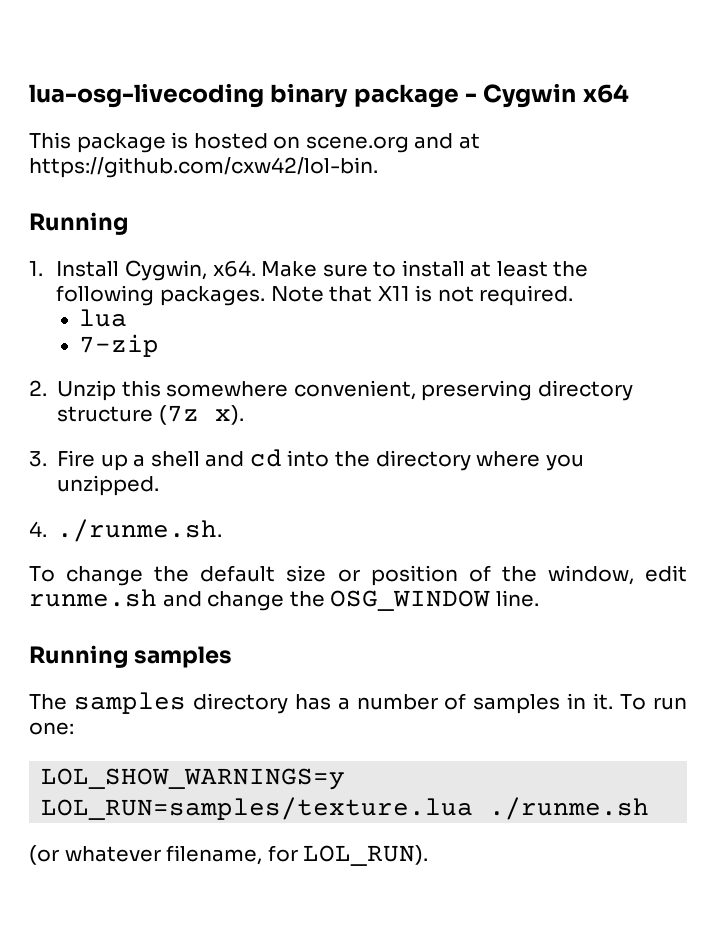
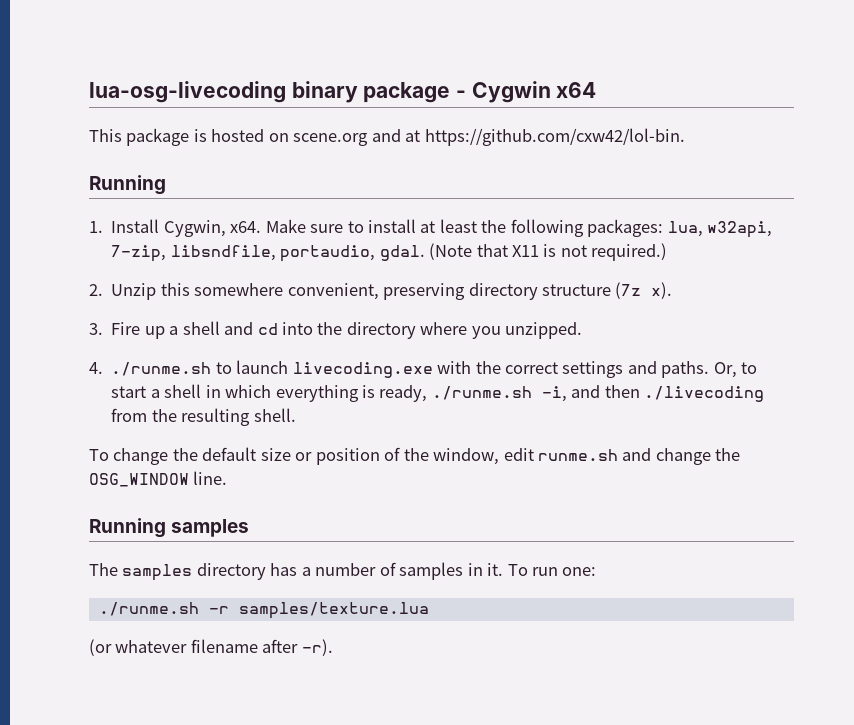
[160,286,324,306] packages. Note -> [587,219,773,238] [111,243,473,262] packages: lua, w32api, 7-zip, libsndfile, portaudio, gdal. (Note
[479,285,574,306] [79,309,128,327] [79,334,160,357] required. // lua // 7-zip -> [591,243,668,261] required.)
[57,519,223,542] ./runme.sh. -> [111,360,758,378] [111,384,765,402] [111,408,296,426] ./runme.sh to launch livecoding.exe with the correct settings and paths. Or, to start a shell in which everything is ready, ./runme.sh -i, and then ./livecoding from the resulting shell.
[41,768,346,790] [41,797,650,820] LOL_SHOW_WARNINGS=y LOL_RUN=samples/texture.lua ./runme.sh -> [98,602,429,619] ./runme.sh -r samples/texture.lua
[166,845,429,866] filename, for LOL_RUN). -> [190,639,333,656] filename after -r).

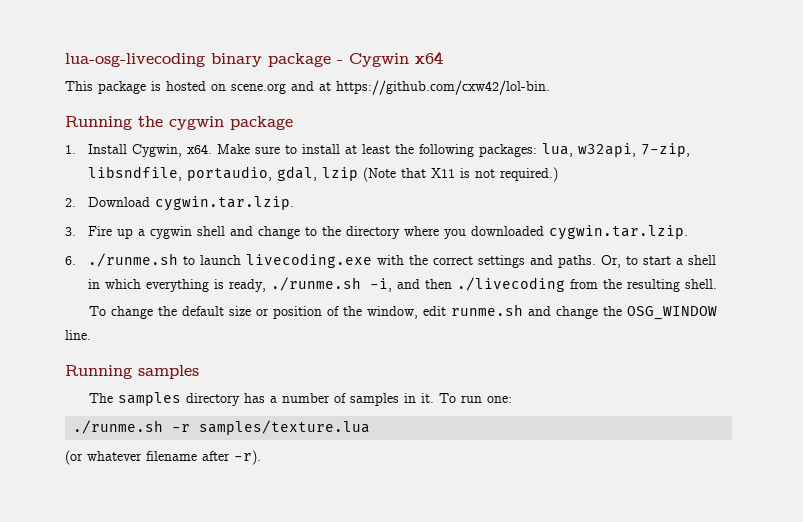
(166, 185) none -> [138,116,293,130] the cygwin package
[379,245,425,261] gdal. -> [276,166,358,181] gdal, lzip
[111,282,673,300] Unzip this somewhere convenient, preserving directory structure (7z x). -> [87,196,294,211] Download cygwin.tar.lzip.
(179, 330) none -> [149,226,192,239] cygwin
[257,322,313,335] cd into -> [257,226,317,239] change to
[505,322,583,339] [89,362,103,374] unzipped. // 4. -> [470,225,688,240] [65,256,76,265] downloaded cygwin.tar.lzip. // 6.

